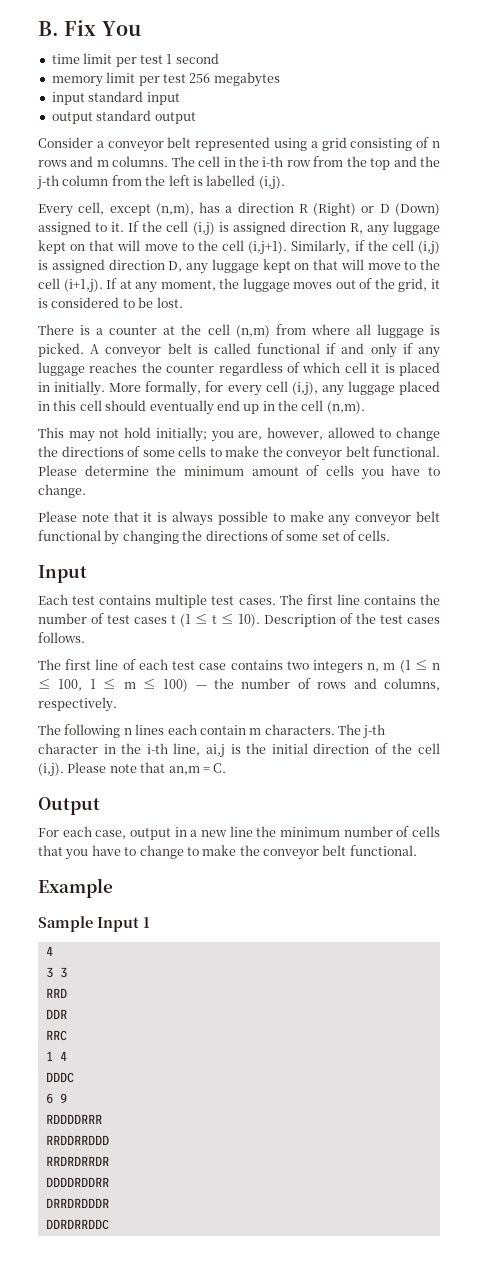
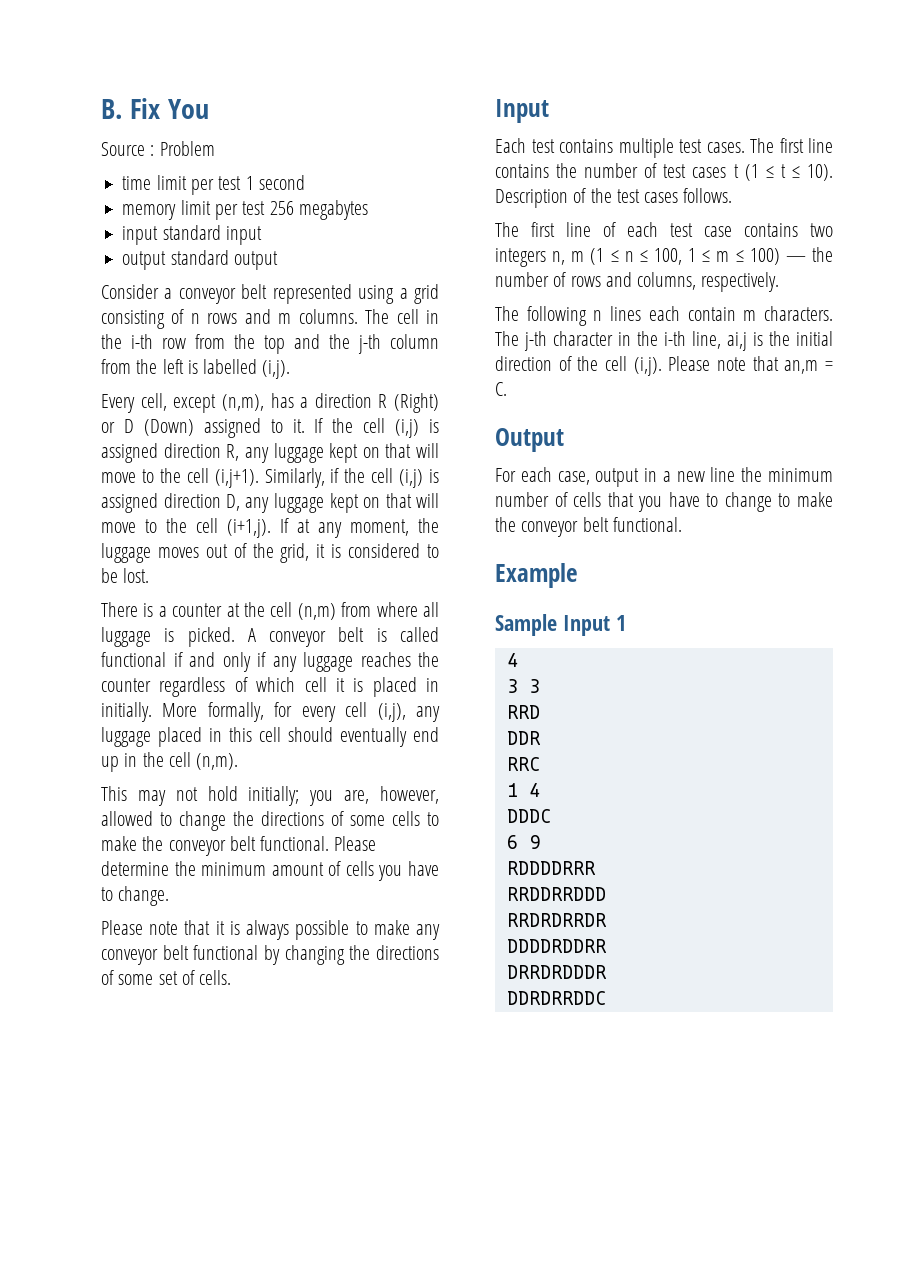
(141, 28) none -> [101,141,215,156] // Source : Problem

